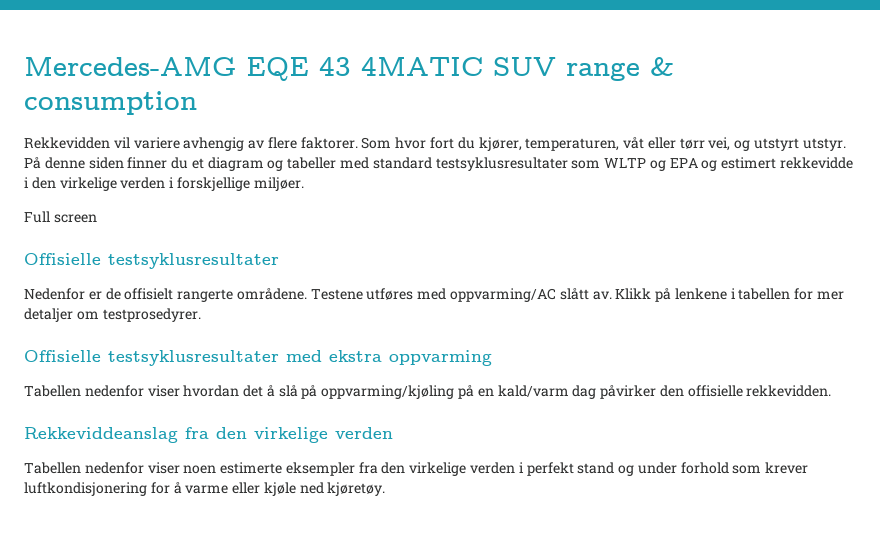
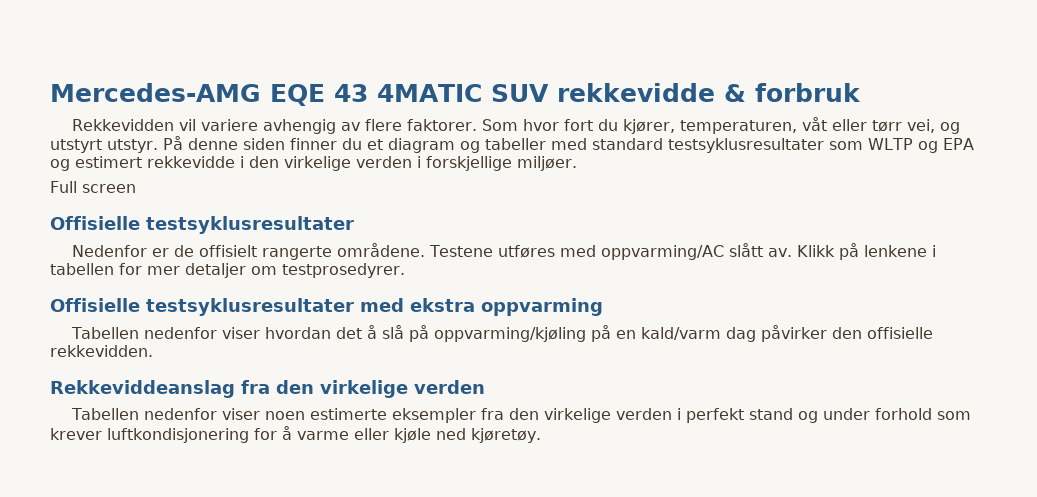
[566,57,674,81] [24,91,197,115] range & consumption -> [556,83,861,102] rekkevidde & forbruk

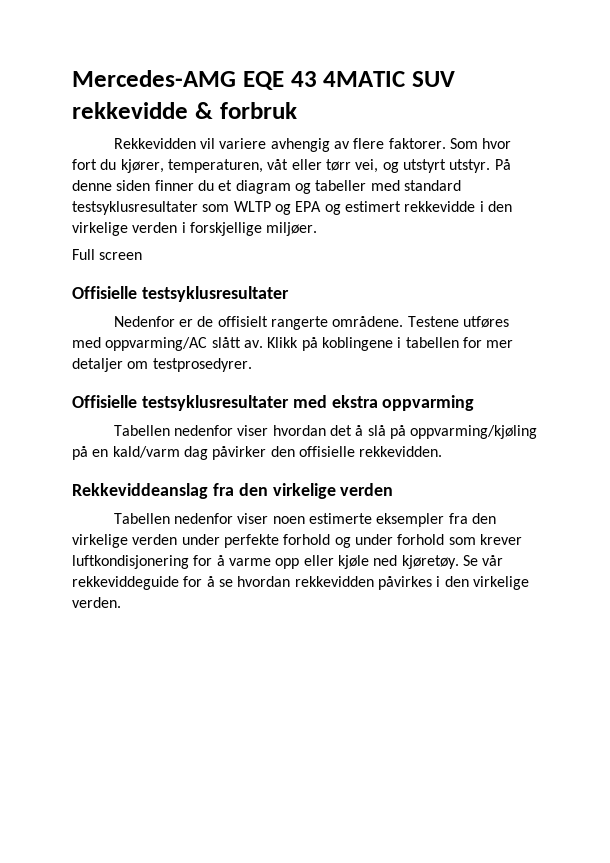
[864,245,928,257] lenkene -> [321,337,393,351] koblingene
[677,408,794,423] i perfekt stand -> [181,534,331,548] under perfekte forhold
(349, 435) none -> [275,558,300,569] opp
(541, 435) none -> [462,555,504,566] [72,576,529,590] [72,597,121,608] Se vår rekkeviddeguide for å se hvordan rekkevidden påvirkes i den virkelige verden.

